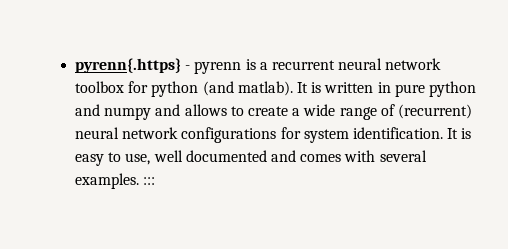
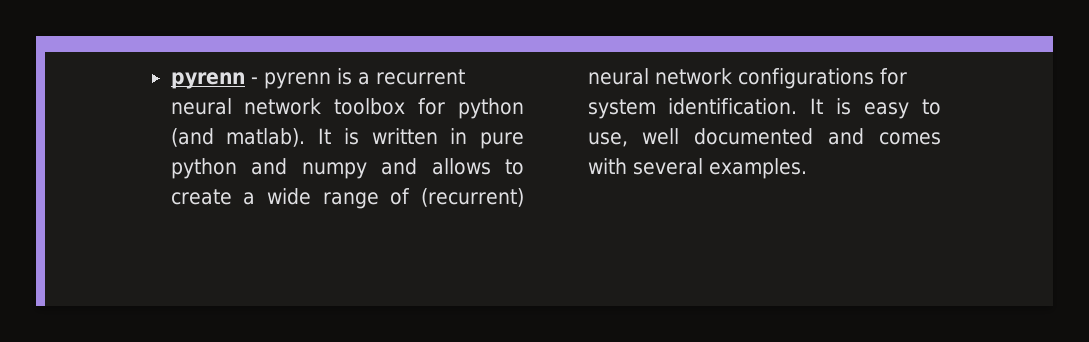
[75,58,182,73] pyrenn{.https} -> [170,72,245,89] pyrenn
[143,177,156,185] ::: -> (807, 168) none

